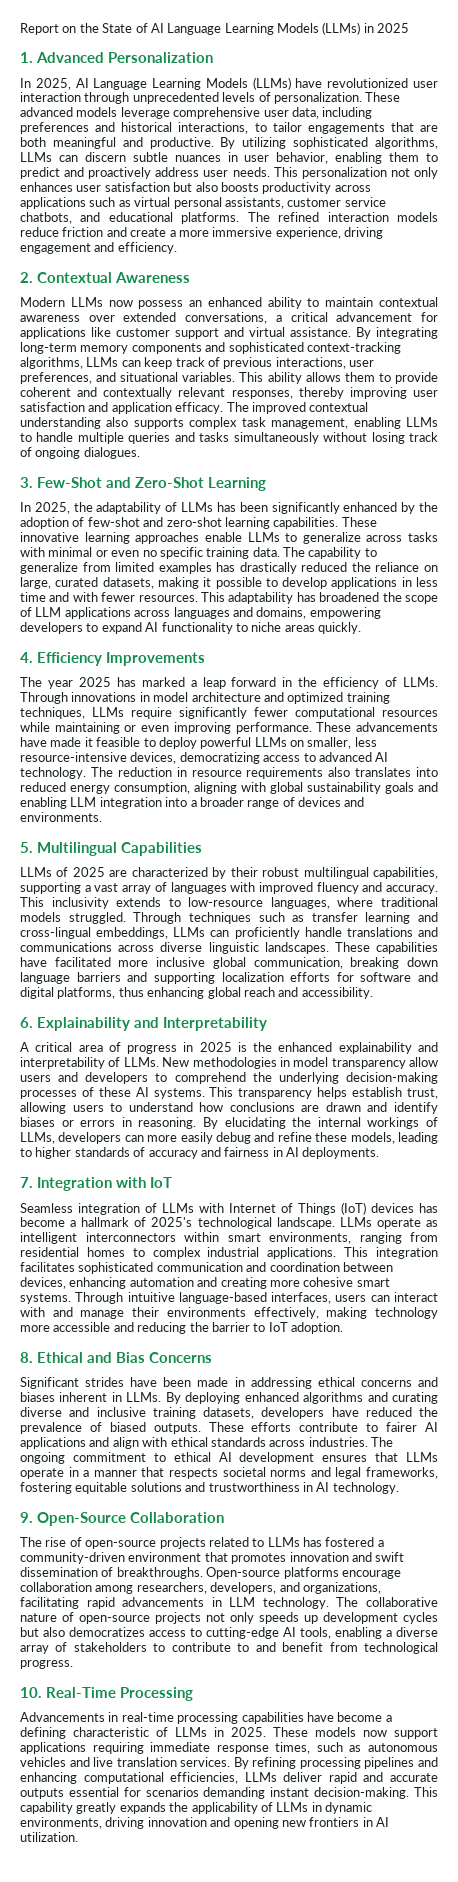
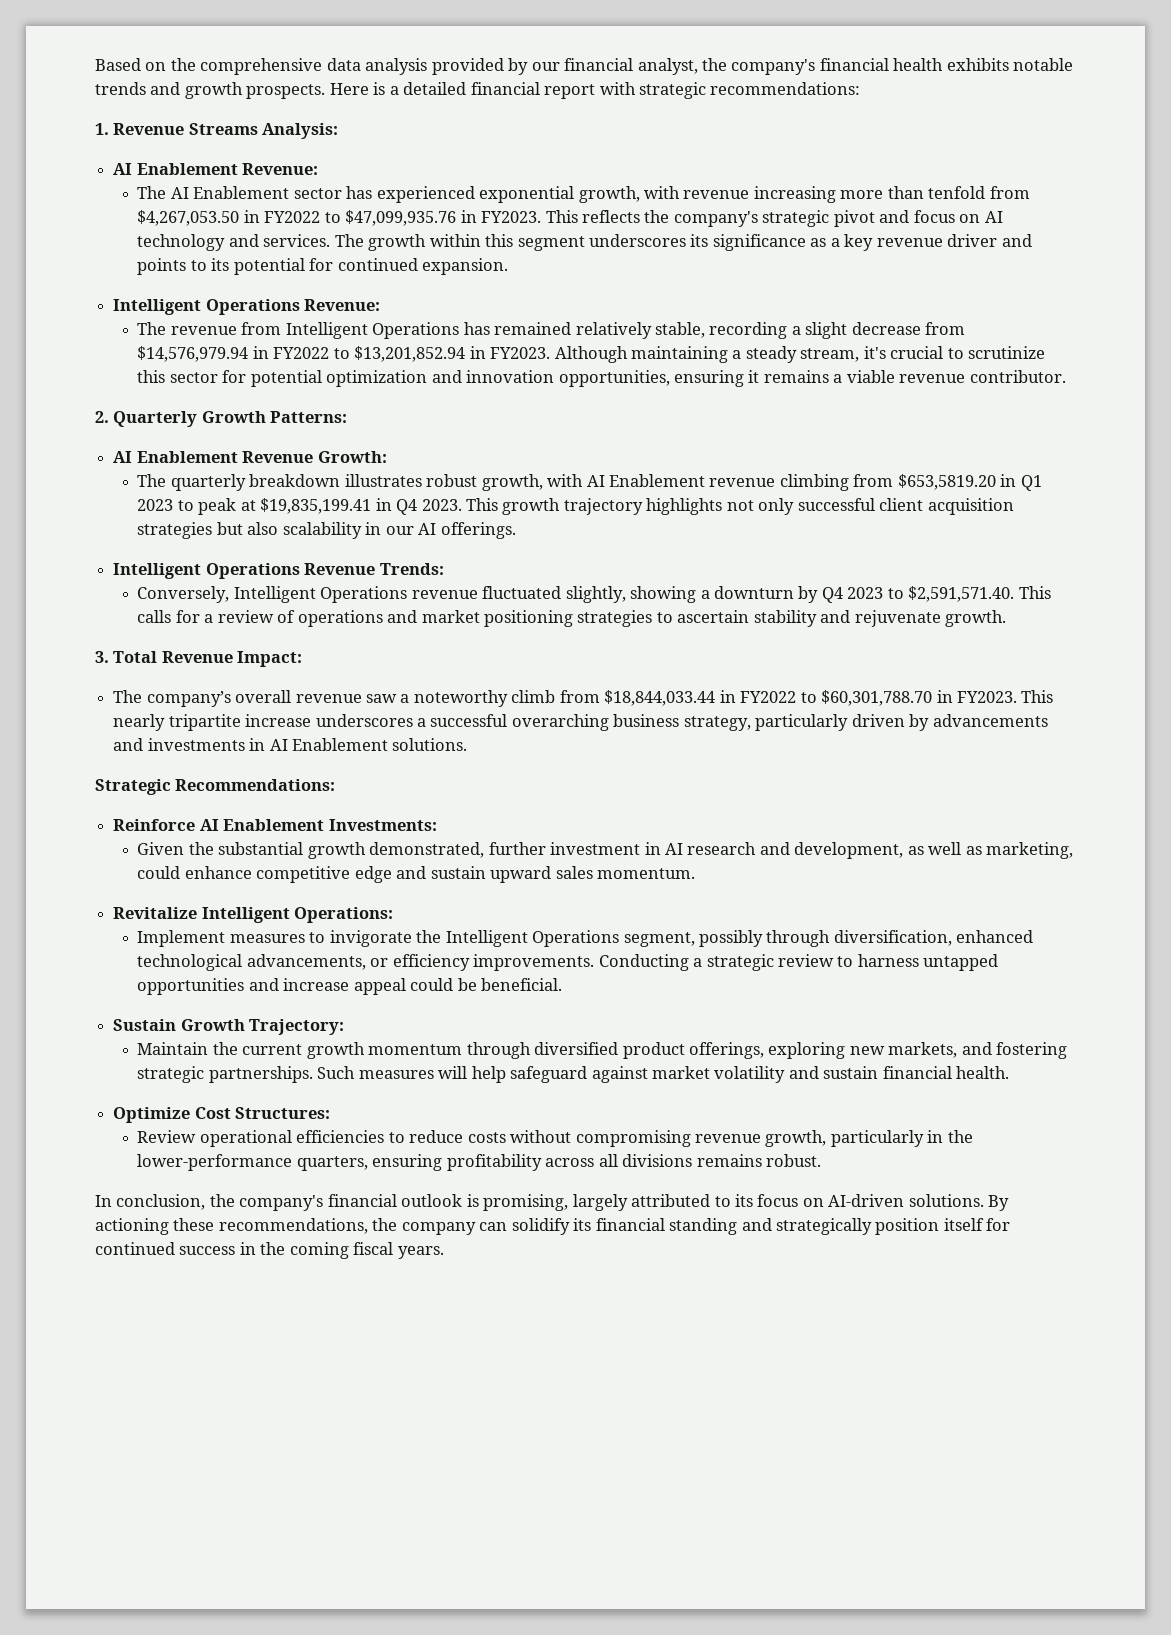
[20,23,59,35] Report -> [95,58,141,71] Based
[102,22,410,35] [20,52,213,63] [20,77,438,90] [20,92,401,104] [20,107,373,119] [20,122,438,134] [20,137,438,149] [20,152,438,164] [20,167,438,179] [20,182,371,194] [20,197,386,209] [20,212,438,224] [20,227,383,239] [20,242,177,254] [20,272,190,283] [20,297,438,309] [20,312,439,324] [20,327,438,339] [20,342,401,354] [20,357,374,369] [20,372,438,384] [20,387,439,399] [20,402,369,414] [20,417,438,429] [20,432,439,444] [20,447,140,459] [20,477,266,491] [20,502,438,514] [20,517,377,529] [20,532,438,544] [20,547,377,559] [20,562,438,574] [20,577,439,589] [20,592,438,604] [20,607,381,619] [20,622,361,634] [20,652,205,666] [20,677,439,689] [20,692,390,704] [20,707,438,719] [20,722,438,734] [20,737,377,749] [20,752,389,764] [20,767,438,779] [20,782,438,794] [20,797,365,809] [20,812,102,822] [20,842,202,856] [20,867,439,879] [20,882,438,894] [20,897,438,909] [20,912,438,924] [20,927,439,939] [20,942,438,954] [20,957,439,969] [20,972,438,984] [20,987,373,999] [20,1017,267,1031] [20,1042,438,1054] [20,1057,438,1069] [20,1072,438,1084] [20,1087,439,1099] [20,1102,438,1114] [20,1117,439,1129] [20,1132,438,1144] [20,1147,380,1159] [20,1177,172,1191] [20,1202,438,1215] [20,1217,438,1229] [20,1232,438,1244] [20,1247,438,1259] [20,1262,393,1274] [20,1277,390,1289] [20,1292,438,1304] [20,1307,438,1319] [20,1322,343,1334] [20,1352,212,1363] [20,1377,438,1389] [20,1392,439,1404] [20,1407,438,1419] [20,1422,439,1434] [20,1437,393,1449] [20,1452,438,1464] [20,1467,438,1479] [20,1482,399,1494] [20,1512,224,1526] [20,1537,384,1549] [20,1552,405,1564] [20,1567,401,1579] [20,1582,381,1594] [20,1597,438,1609] [20,1612,438,1624] [20,1627,438,1639] [20,1642,439,1654] [20,1660,73,1669] [20,1687,193,1701] [20,1712,392,1724] [20,1727,438,1739] [20,1742,438,1754] [20,1757,438,1769] [20,1772,438,1784] [20,1787,438,1799] [20,1802,372,1814] [20,1817,389,1829] [20,1832,78,1842] State of AI Language Learning Models (LLMs) in 2025 // 1. Advanced Personalization // In 2025, AI Language Learning Models (LLMs) have revolutionized user interaction through unprecedented levels of personalization. These advanced models leverage comprehensive user data, including preferences and historical interactions, to tailor engagements that are both meaningful and productive. By utilizing sophisticated algorithms, LLMs can discern subtle nuances in user behavior, enabling them to predict and proactively address user needs. This personalization not only enhances user satisfaction but also boosts productivity across applications such as virtual personal assistants, customer service chatbots, and educational platforms. The refined interaction models reduce friction and create a more immersive experience, driving engagement and efficiency. // 2. Contextual Awareness // Modern LLMs now possess an enhanced ability to maintain contextual awareness over extended conversations, a critical advancement for applications like customer support and virtual assistance. By integrating long-term memory components and sophisticated context-tracking algorithms, LLMs can keep track of previous interactions, user preferences, and situational variables. This ability allows them to provide coherent and contextually relevant responses, thereby improving user satisfaction and application efficacy. The improved contextual understanding also supports complex task management, enabling LLMs to handle multiple queries and tasks simultaneously without losing track of ongoing dialogues. // 3. Few-Shot and Zero-Shot Learning // In 2025, the adaptability of LLMs has been significantly enhanced by the adoption of few-shot and zero-shot learning capabilities. These innovative learning approaches enable LLMs to generalize across tasks with minimal or even no specific training data. The capability to generalize from limited examples has drastically reduced the reliance on large, curated datasets, making it possible to develop applications in less time and with fewer resources. This adaptability has broadened the scope of LLM applications across languages and domains, empowering developers to expand AI functionality to niche areas quickly. // 4. Efficiency Improvements // The year 2025 has marked a leap forward in the efficiency of LLMs. Through innovations in model architecture and optimized training techniques, LLMs require significantly fewer computational resources while maintaining or even improving performance. These advancements have made it feasible to deploy powerful LLMs on smaller, less resource-intensive devices, democratizing access to advanced AI technology. The reduction in resource requirements also translates into reduced energy consumption, aligning with global sustainability goals and enabling LLM integration into a broader range of devices and environments. // 5. Multilingual Capabilities // LLMs of 2025 are characterized by their robust multilingual capabilities, supporting a vast array of languages with improved fluency and accuracy. This inclusivity extends to low-resource languages, where traditional models struggled. Through techniques such as transfer learning and cross-lingual embeddings, LLMs can proficiently handle translations and communications across diverse linguistic landscapes. These capabilities have facilitated more inclusive global communication, breaking down language barriers and supporting localization efforts for software and digital platforms, thus enhancing global reach and accessibility. // 6. Explainability and Interpretability // A critical area of progress in 2025 is the enhanced explainability and interpretability of LLMs. New methodologies in model transparency allow users and developers to comprehend the underlying decision-making processes of these AI systems. This transparency helps establish trust, allowing users to understand how conclusions are drawn and identify biases or errors in reasoning. By elucidating the internal workings of LLMs, developers can more easily debug and refine these models, leading to higher standards of accuracy and fairness in AI deployments. // 7. Integration with IoT // Seamless integration of LLMs with Internet of Things (IoT) devices has become a hallmark of 2025's technological landscape. LLMs operate as intelligent interconnectors within smart environments, ranging from residential homes to complex industrial applications. This integration facilitates sophisticated communication and coordination between devices, enhancing automation and creating more cohesive smart systems. Through intuitive language-based interfaces, users can interact with and manage their environments effectively, making technology more accessible and reducing the barrier to IoT adoption. // 8. Ethical and Bias Concerns // Significant strides have been made in addressing ethical concerns and biases inherent in LLMs. By deploying enhanced algorithms and curating diverse and inclusive training datasets, developers have reduced the prevalence of biased outputs. These efforts contribute to fairer AI applications and align with ethical standards across industries. The ongoing commitment to ethical AI development ensures that LLMs operate in a manner that respects societal norms and legal frameworks, fostering equitable solutions and trustworthiness in AI technology. // 9. Open-Source Collaboration // The rise of open-source projects related to LLMs has fostered a community-driven environment that promotes innovation and swift dissemination of breakthroughs. Open-source platforms encourage collaboration among researchers, developers, and organizations, facilitating rapid advancements in LLM technology. The collaborative nature of open-source projects not only speeds up development cycles but also democratizes access to cutting-edge AI tools, enabling a diverse array of stakeholders to contribute to and benefit from technological progress. // 10. Real-Time Processing // Advancements in real-time processing capabilities have become a defining characteristic of LLMs in 2025. These models now support applications requiring immediate response times, such as autonomous vehicles and live translation services. By refining processing pipelines and enhancing computational efficiencies, LLMs deliver rapid and accurate outputs essential for scenarios demanding instant decision-making. This capability greatly expands the applicability of LLMs in dynamic environments, driving innovation and opening new frontiers in AI utilization. -> [200,58,1074,75] [95,82,861,99] [95,123,339,139] [113,163,319,175] [137,186,1030,203] [137,210,1003,227] [137,234,1032,251] [137,258,509,275] [113,299,381,315] [137,322,966,339] [137,346,1046,363] [137,370,1066,387] [95,411,348,427] [113,451,387,463] [137,474,1042,491] [137,498,1014,515] [137,522,516,539] [113,563,444,579] [137,586,1051,603] [137,610,1007,627] [95,651,303,667] [113,690,1054,707] [113,714,1048,731] [113,738,468,751] [95,779,336,795] [113,819,437,831] [137,842,1074,859] [137,866,696,883] [113,907,394,923] [137,930,1034,947] [137,954,999,971] [137,978,563,995] [113,1019,345,1035] [137,1042,1068,1059] [137,1066,1010,1083] [113,1107,331,1123] [137,1130,973,1147] [137,1154,822,1171] [95,1194,1010,1211] [95,1218,1011,1235] [95,1242,444,1259] comprehensive data analysis provided by our financial analyst, the company's financial health exhibits notable trends and growth prospects. Here is a detailed financial report with strategic recommendations: // 1. Revenue Streams Analysis: // AI Enablement Revenue: // The AI Enablement sector has experienced exponential growth, with revenue increasing more than tenfold from $4,267,053.50 in FY2022 to $47,099,935.76 in FY2023. This reflects the company's strategic pivot and focus on AI technology and services. The growth within this segment underscores its significance as a key revenue driver and points to its potential for continued expansion. // Intelligent Operations Revenue: // The revenue from Intelligent Operations has remained relatively stable, recording a slight decrease from $14,576,979.94 in FY2022 to $13,201,852.94 in FY2023. Although maintaining a steady stream, it's crucial to scrutinize this sector for potential optimization and innovation opportunities, ensuring it remains a viable revenue contributor. // 2. Quarterly Growth Patterns: // AI Enablement Revenue Growth: // The quarterly breakdown illustrates robust growth, with AI Enablement revenue climbing from $653,5819.20 in Q1 2023 to peak at $19,835,199.41 in Q4 2023. This growth trajectory highlights not only successful client acquisition strategies but also scalability in our AI offerings. // Intelligent Operations Revenue Trends: // Conversely, Intelligent Operations revenue fluctuated slightly, showing a downturn by Q4 2023 to $2,591,571.40. This calls for a review of operations and market positioning strategies to ascertain stability and rejuvenate growth. // 3. Total Revenue Impact: // The company’s overall revenue saw a noteworthy climb from $18,844,033.44 in FY2022 to $60,301,788.70 in FY2023. This nearly tripartite increase underscores a successful overarching business strategy, particularly driven by advancements and investments in AI Enablement solutions. // Strategic Recommendations: // Reinforce AI Enablement Investments: // Given the substantial growth demonstrated, further investment in AI research and development, as well as marketing, could enhance competitive edge and sustain upward sales momentum. // Revitalize Intelligent Operations: // Implement measures to invigorate the Intelligent Operations segment, possibly through diversification, enhanced technological advancements, or efficiency improvements. Conducting a strategic review to harness untapped opportunities and increase appeal could be beneficial. // Sustain Growth Trajectory: // Maintain the current growth momentum through diversified product offerings, exploring new markets, and fostering strategic partnerships. Such measures will help safeguard against market volatility and sustain financial health. // Optimize Cost Structures: // Review operational efficiencies to reduce costs without compromising revenue growth, particularly in the lower-performance quarters, ensuring profitability across all divisions remains robust. // In conclusion, the company's financial outlook is promising, largely attributed to its focus on AI-driven solutions. By actioning these recommendations, the company can solidify its financial standing and strategically position itself for continued success in the coming fiscal years.

